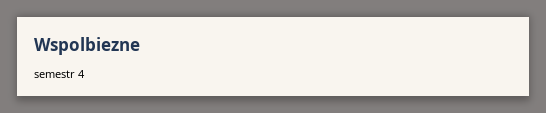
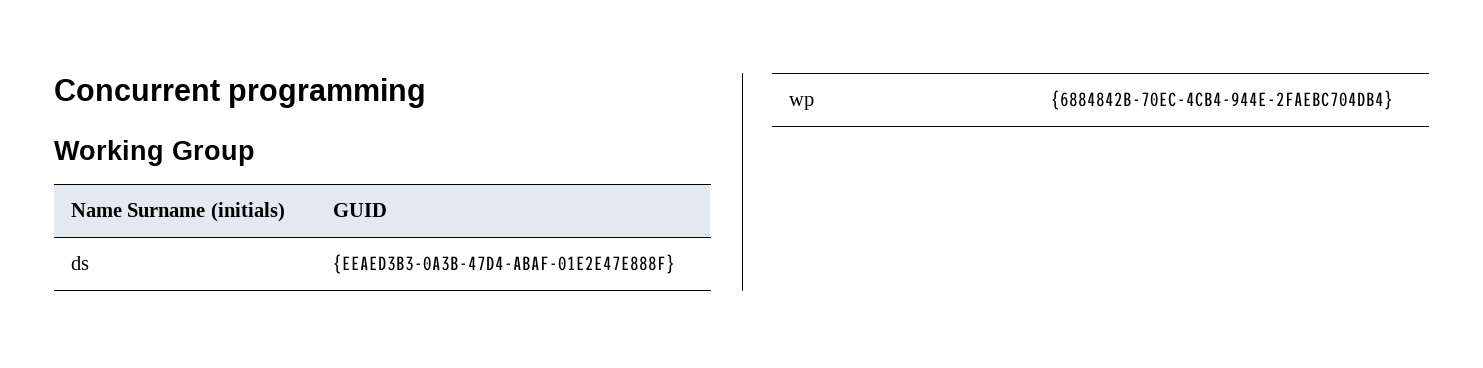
[34,37,140,55] [34,70,85,78] Wspolbiezne // semestr 4 -> [54,78,427,108] [54,140,255,166] [70,202,285,222] [332,203,387,217] [70,256,89,270] [332,254,675,274] [788,96,814,110] [1050,90,1393,110] Concurrent programming // Working Group // Name Surname (initials) | GUID // ds | {EEAED3B3-0A3B-47D4-ABAF-01E2E47E888F} // wp | {6884842B-70EC-4CB4-944E-2FAEBC704DB4}

